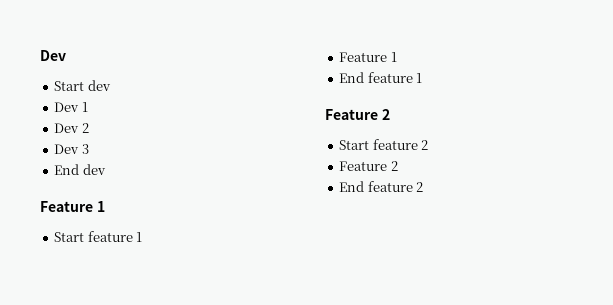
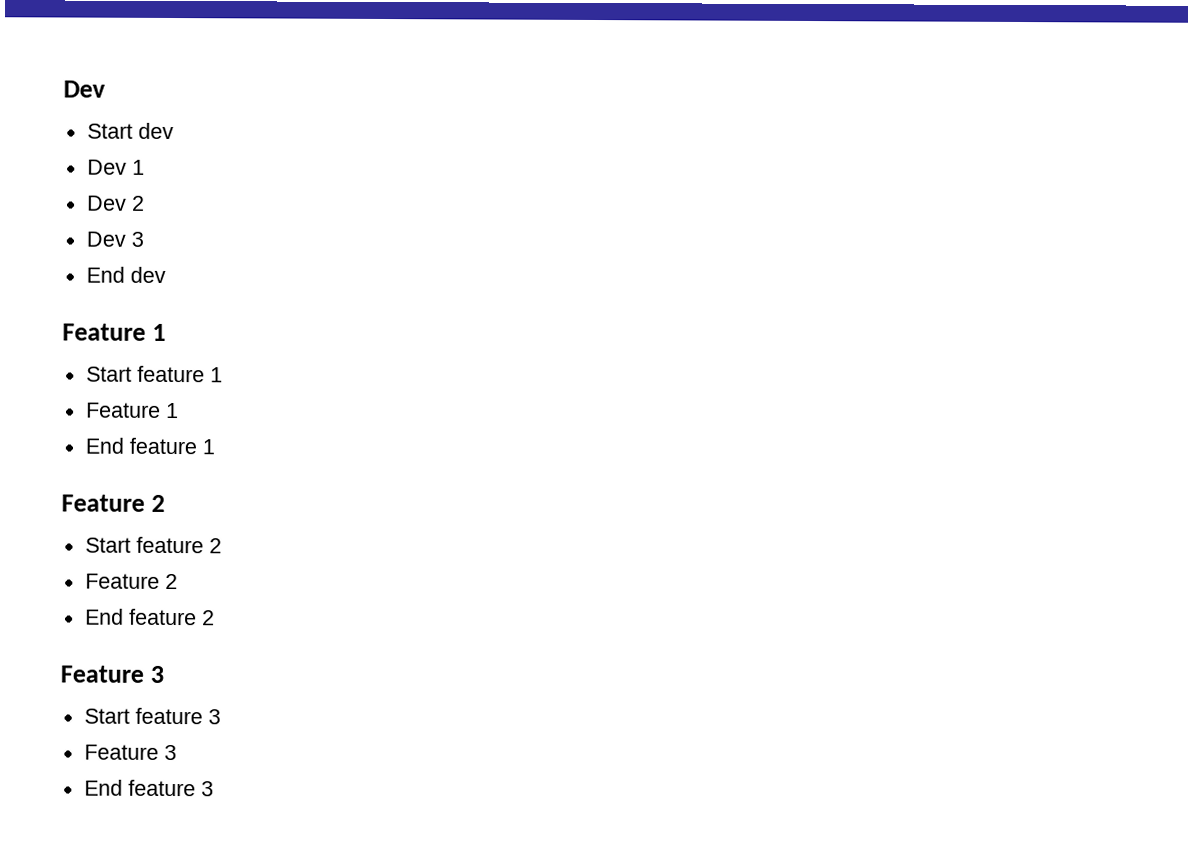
(424, 187) none -> [60,665,164,683] [83,707,221,725] [83,744,177,761] [83,779,214,797] // Feature 3 // Start feature 3 // Feature 3 // End feature 3

